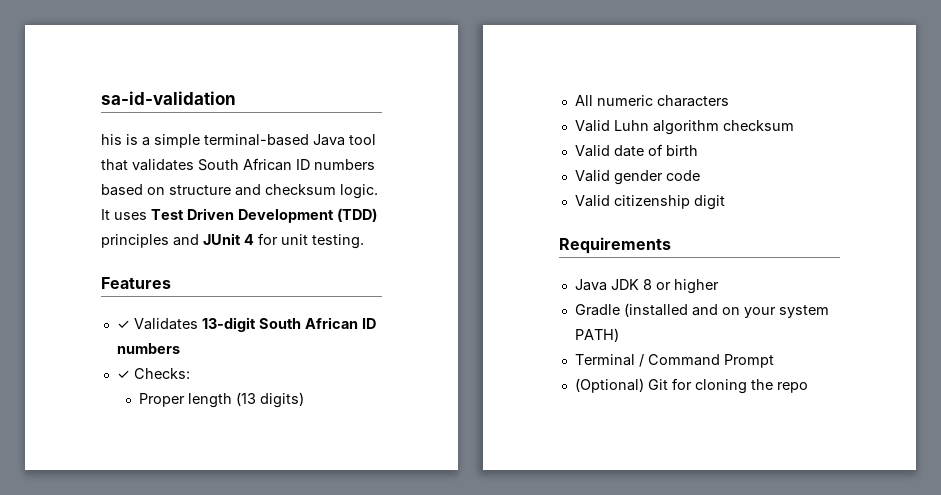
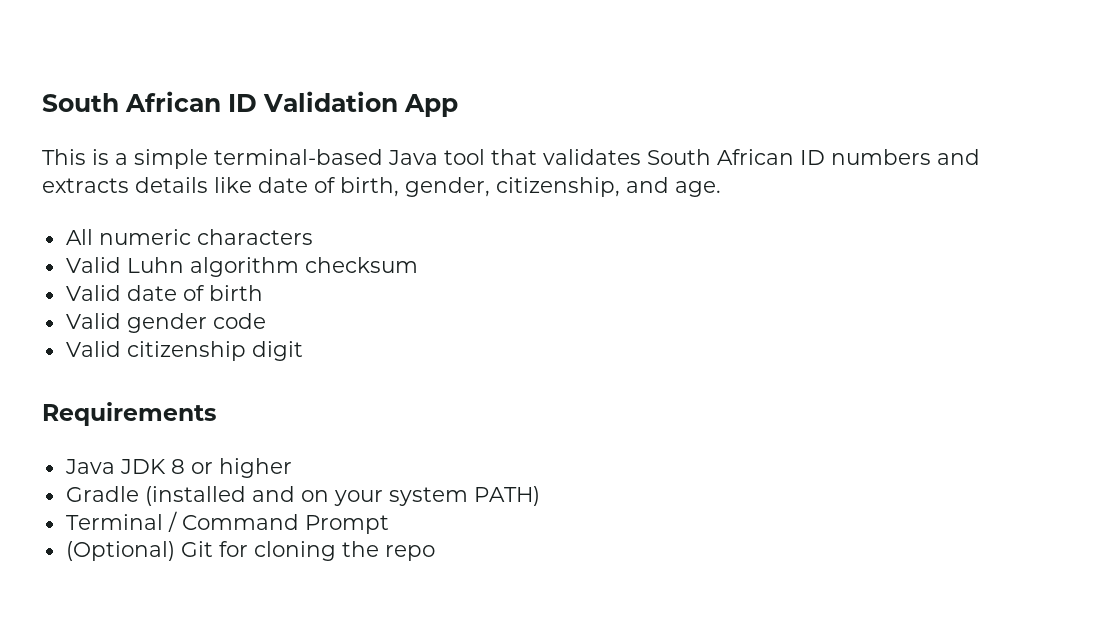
[101,91,236,105] [101,134,122,145] sa-id-validation // his -> [42,91,458,117] [42,149,86,165] South African ID Validation App // This
[101,184,378,199] [101,208,377,223] [101,233,364,249] [101,277,171,289] [116,317,376,332] [116,343,180,354] [116,368,190,379] [139,392,305,408] based on structure and checksum logic. It uses Test Driven Development (TDD) principles and JUnit 4 for unit testing. // Features // ✓ Validates 13-digit South African ID numbers // ✓ Checks: // Proper length (13 digits) -> [937,149,980,165] [42,177,721,197] and extracts details like date of birth, gender, citizenship, and age.

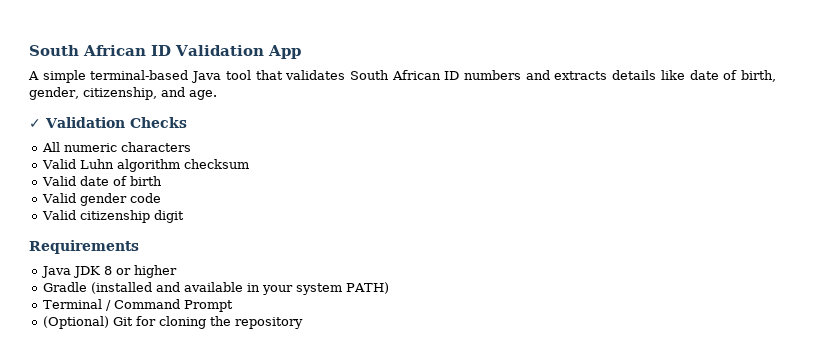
[42,149,128,165] This is a -> [28,71,39,80] A
(721, 189) none -> [29,117,187,128] // ✓ Validation Checks
[300,490,329,502] on -> [183,282,260,292] available in
[384,545,435,561] repo -> [234,317,303,329] repository

